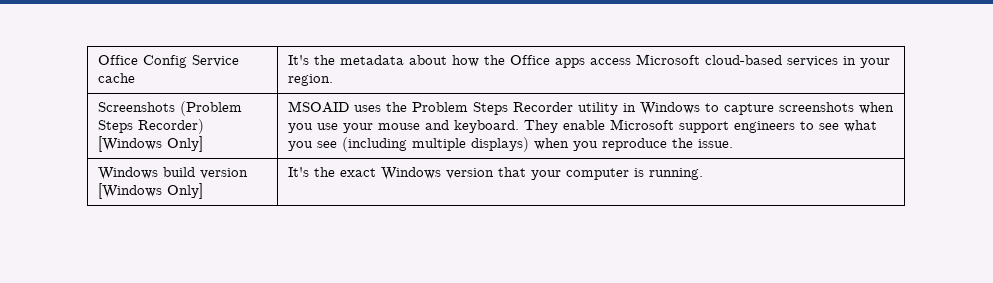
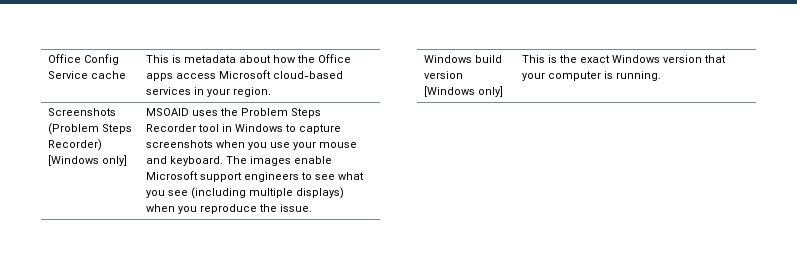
[288,55,336,65] It's the -> [145,55,181,63] This is
[167,136,204,152] Only] -> [101,155,127,166] only]
[578,102,619,115] utility -> [197,124,219,132] tool
[524,120,559,133] They -> [225,156,291,166] The images
[167,183,204,199] [288,167,310,177] Only] | It's -> [477,86,503,97] [521,55,557,63] only] | This is

